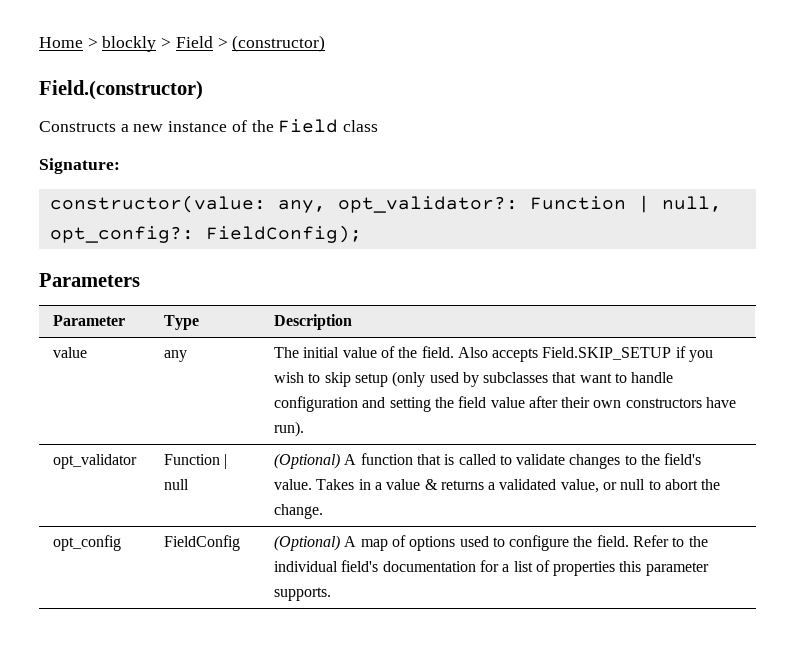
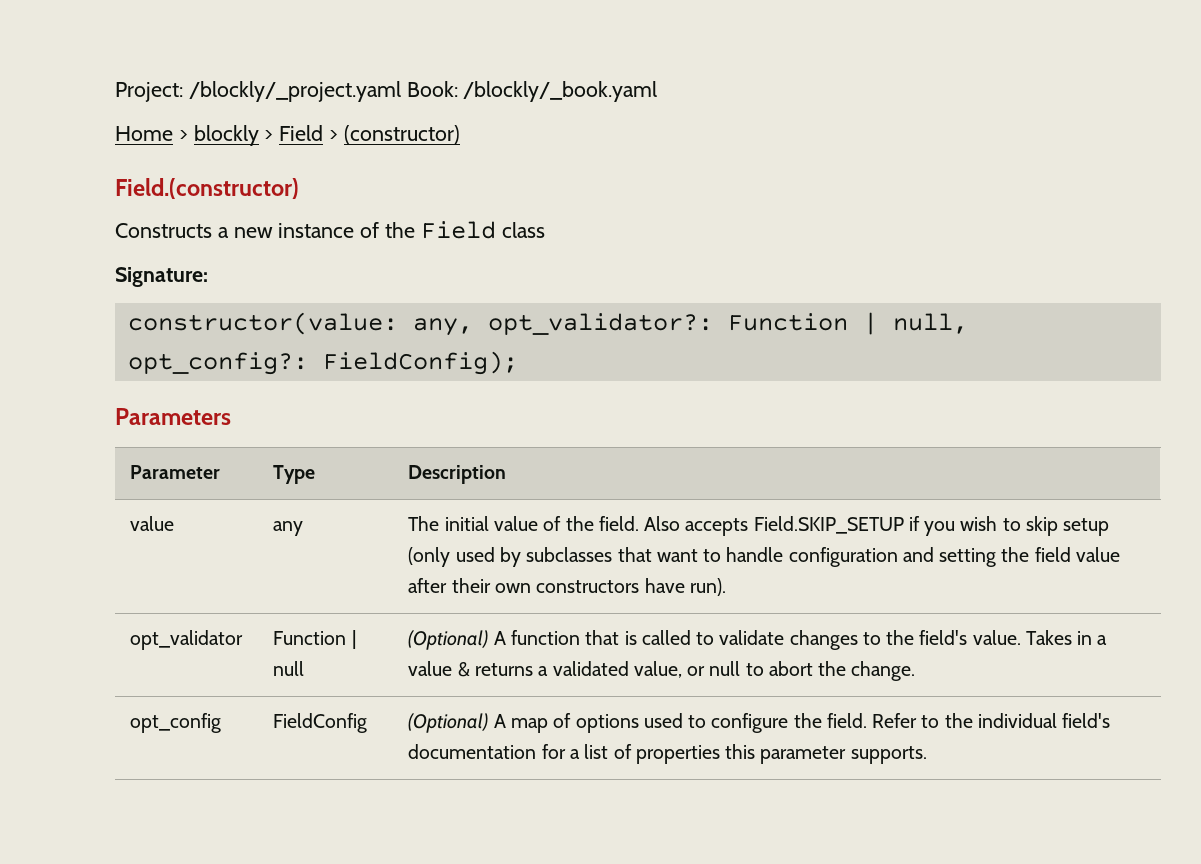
(39, 42) none -> [115,81,658,102] Project: /blockly/_project.yaml Book: /blockly/_book.yaml //

